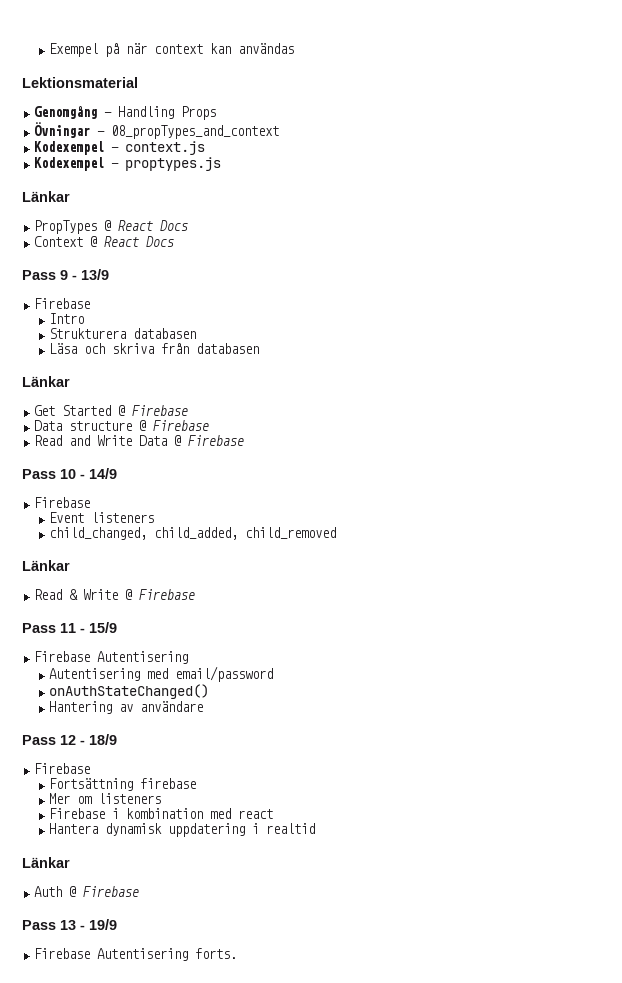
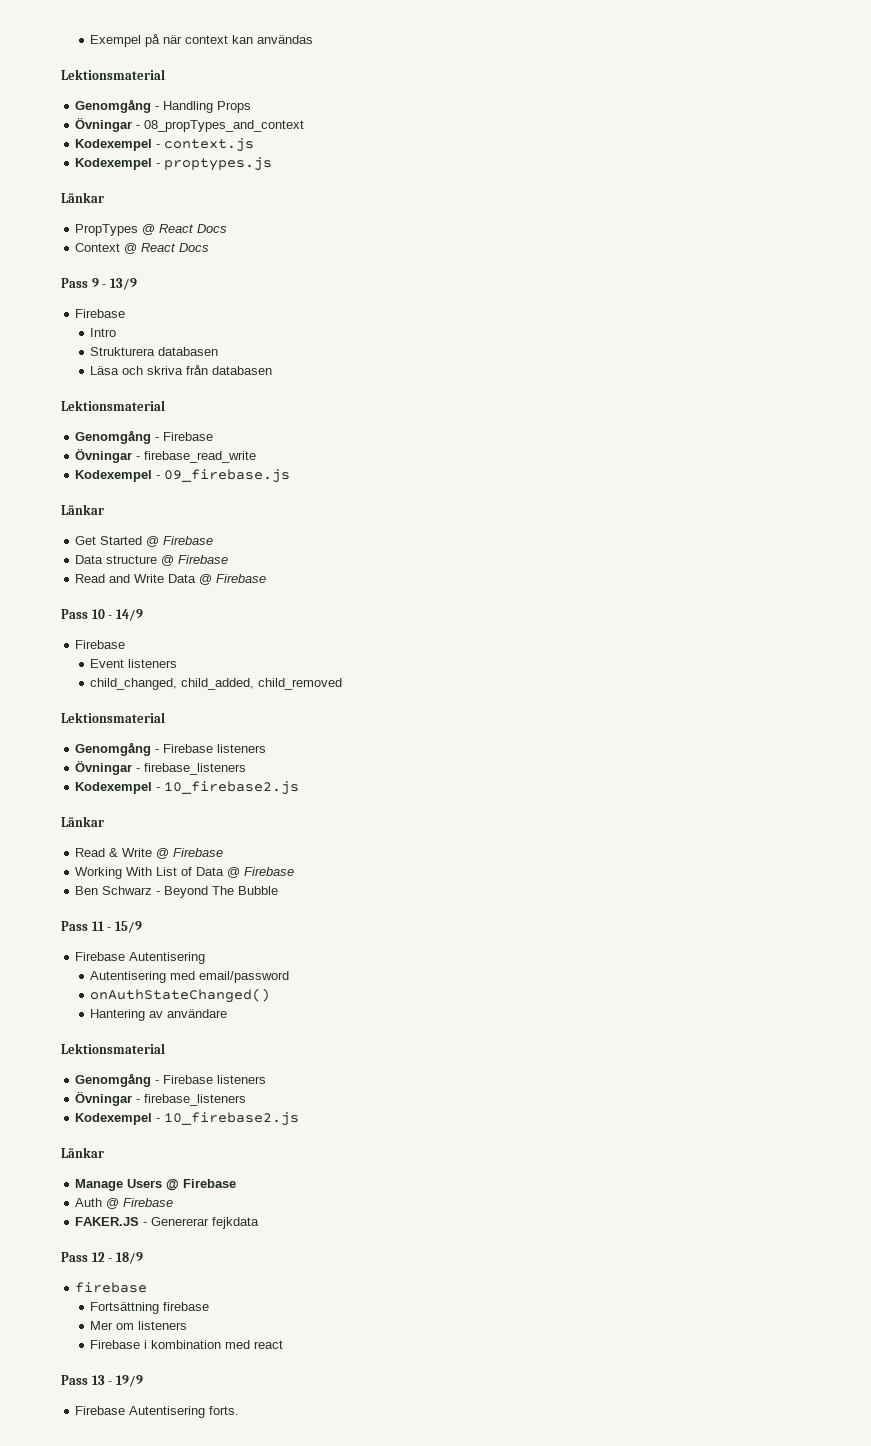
(259, 348) none -> [61,400,165,411] [75,430,214,444] [75,448,257,463] [75,469,291,483] // Lektionsmaterial // Genomgång - Firebase // Övningar - firebase_read_write // Kodexempel - 09_firebase.js
(336, 533) none -> [61,712,165,723] [75,742,267,756] [75,760,247,775] [75,781,300,795] // Lektionsmaterial // Genomgång - Firebase listeners // Övningar - firebase_listeners // Kodexempel - 10_firebase2.js
(196, 594) none -> [75,867,295,879] [75,886,279,898] // Working With List of Data @ Firebase // Ben Schwarz - Beyond The Bubble
(203, 706) none -> [61,1043,165,1054] [75,1073,267,1087] [75,1091,247,1106] [75,1112,300,1126] [61,1147,104,1158] [75,1179,237,1191] [75,1198,174,1209] [75,1217,260,1229] // Lektionsmaterial // Genomgång - Firebase listeners // Övningar - firebase_listeners // Kodexempel - 10_firebase2.js // Länkar // Manage Users @ Firebase // Auth @ Firebase // FAKER.JS - Genererar fejkdata
[34,763,91,774] Firebase -> [75,1282,148,1293] firebase
[48,823,315,837] [22,857,70,868] [34,886,140,897] // Hantera dynamisk uppdatering i realtid // Länkar // Auth @ Firebase -> (284, 1344) none

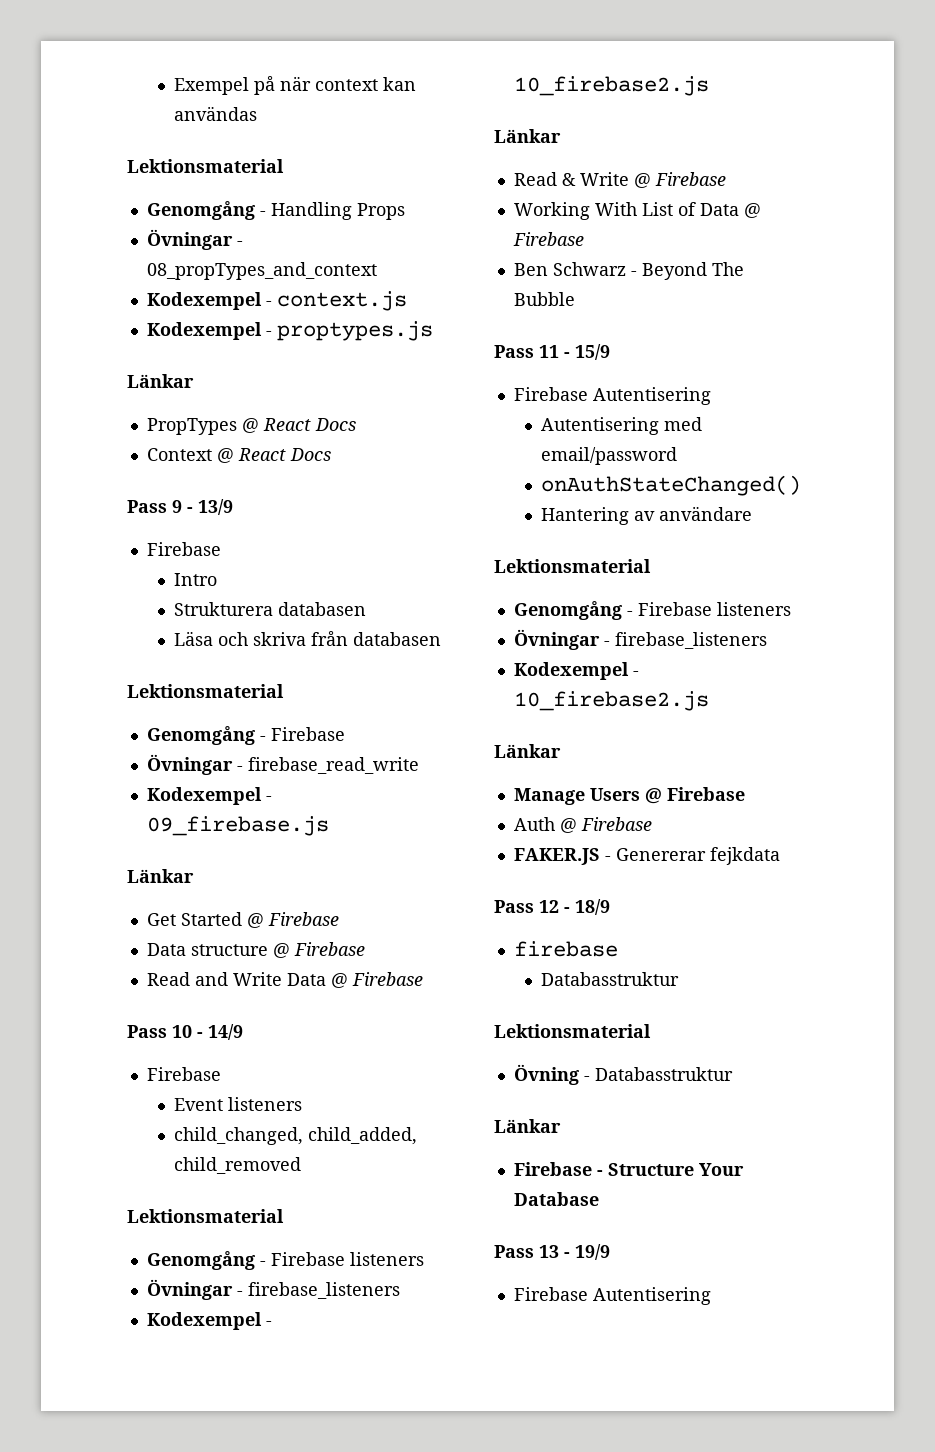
[90,1302,210,1314] [90,1321,188,1330] [90,1340,284,1349] Fortsättning firebase // Mer om listeners // Firebase i kombination med react -> [540,972,679,986] [494,1024,651,1038] [513,1064,733,1085] [494,1119,561,1133] [513,1162,744,1176] [513,1192,599,1206] Databasstruktur // Lektionsmaterial // Övning - Databasstruktur // Länkar // Firebase - Structure Your Database
[209,1406,240,1415] forts. -> (711, 1296) none

